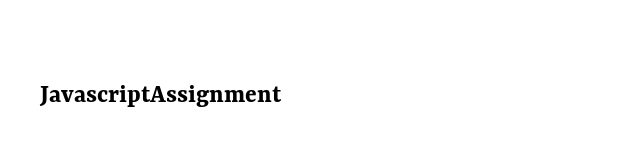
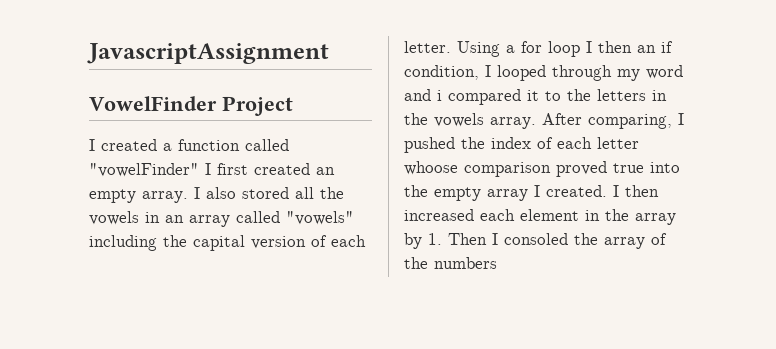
(282, 96) none -> [89,96,293,116] [89,139,289,151] [89,163,335,177] [89,187,344,203] [89,211,354,227] [89,235,366,251] [404,41,673,57] [404,65,683,81] [404,89,667,105] [404,113,684,129] [404,137,639,153] [404,161,680,177] [404,185,659,201] [404,209,676,225] [404,233,667,249] [404,257,497,269] // VowelFinder Project // I created a function called "vowelFinder" I first created an empty array. I also stored all the vowels in an array called "vowels" including the capital version of each letter. Using a for loop I then an if condition, I looped through my word and i compared it to the letters in the vowels array. After comparing, I pushed the index of each letter whoose comparison proved true into the empty array I created. I then increased each element in the array by 1. Then I consoled the array of the numbers

